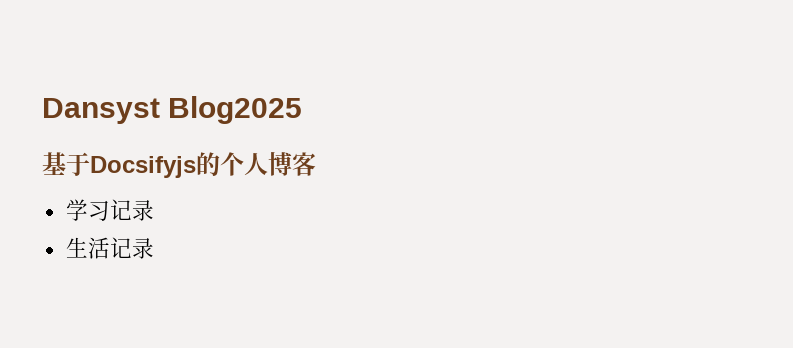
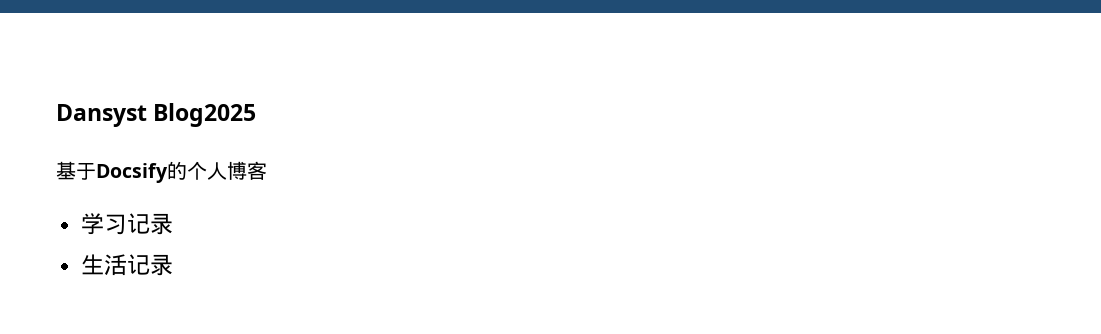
[90,156,196,178] Docsifyjs -> [96,163,168,183] Docsify

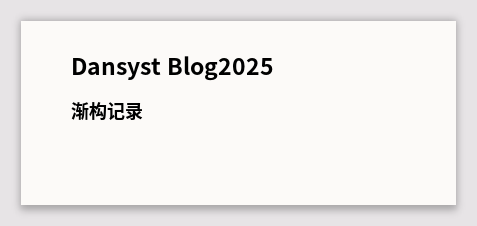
[56,161,267,183] [81,213,174,235] [81,254,174,276] 基于Docsify的个人博客 // 学习记录 // 生活记录 -> [71,102,143,121] 渐构记录

